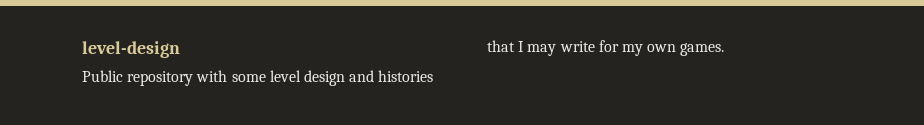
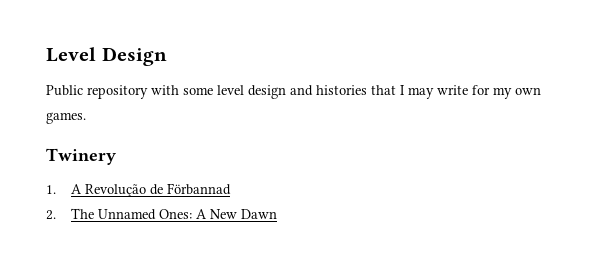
[82,41,180,58] level-design -> [46,47,167,66] Level Design
(725, 49) none -> [46,148,116,165] [46,183,232,197] [46,208,278,220] // Twinery // 1. A Revolução de Förbannad // 2. The Unnamed Ones: A New Dawn

